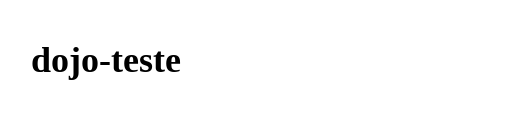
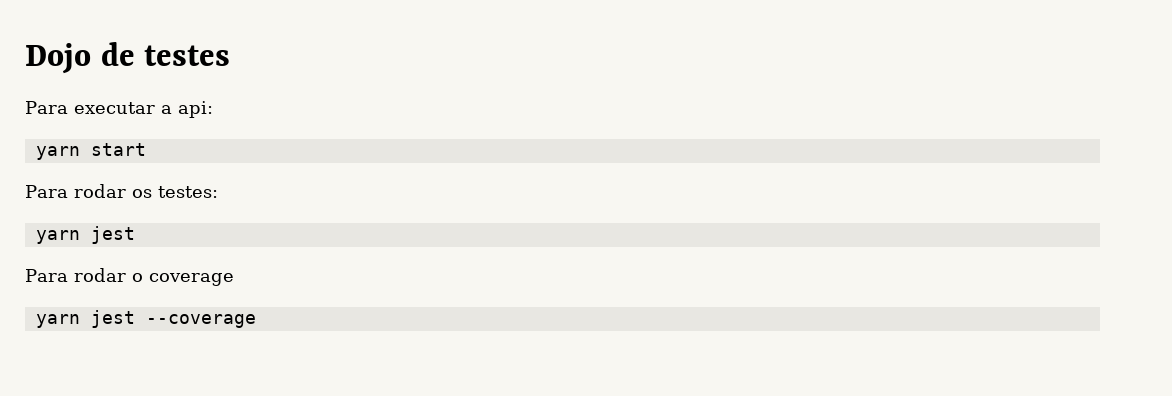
[31,47,181,80] dojo-teste -> [25,42,231,74] [25,101,213,118] [35,143,146,160] [25,184,218,198] [35,226,135,244] [25,268,234,286] [35,310,256,328] Dojo de testes // Para executar a api: // yarn start // Para rodar os testes: // yarn jest // Para rodar o coverage // yarn jest --coverage

